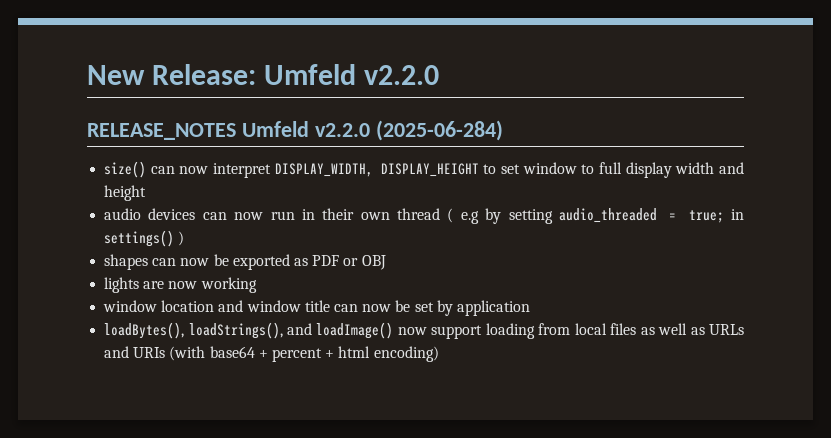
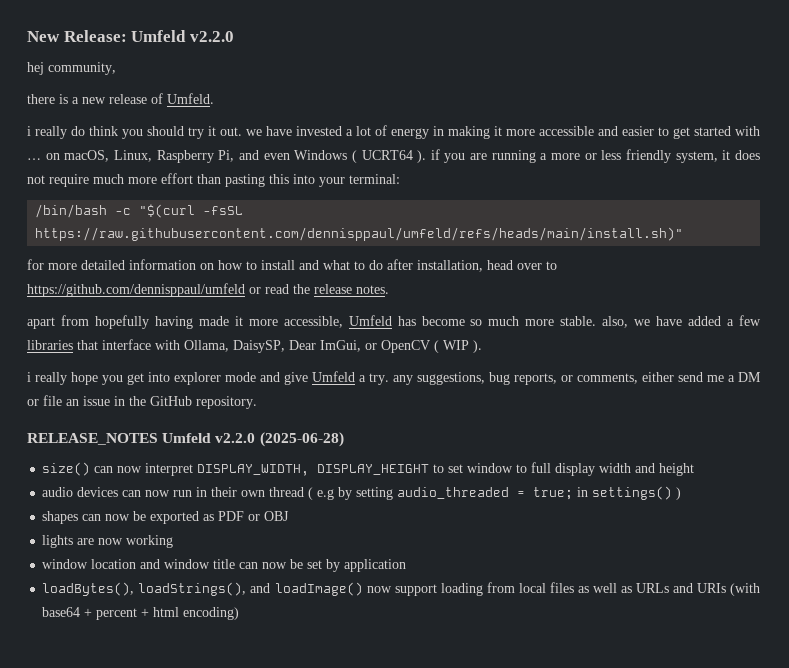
(439, 75) none -> [27,62,116,75] [27,93,214,104] [27,125,760,139] [27,149,761,163] [27,173,400,187] [35,204,244,218] [35,227,684,241] [27,259,557,272] [27,283,389,297] [27,315,762,329] [27,339,482,353] [27,371,761,385] [27,395,257,409] // hej community, // there is a new release of Umfeld. // i really do think you should try it out. we have invested a lot of energy in making it more accessible and easier to get started with … on macOS, Linux, Raspberry Pi, and even Windows ( UCRT64 ). if you are running a more or less friendly system, it does not require much more effort than pasting this into your terminal: // /bin/bash -c "$(curl -fsSL https://raw.githubusercontent.com/dennisppaul/umfeld/refs/heads/main/install.sh)" // for more detailed information on how to install and what to do after installation, head over to https://github.com/dennisppaul/umfeld or read the release notes. // apart from hopefully having made it more accessible, Umfeld has become so much more stable. also, we have added a few libraries that interface with Ollama, DaisySP, Dear ImGui, or OpenCV ( WIP ). // i really hope you get into explorer mode and give Umfeld a try. any suggestions, bug reports, or comments, either send me a DM or file an issue in the GitHub repository.
[375,120,503,141] (2025-06-284) -> [259,432,344,447] (2025-06-28)

